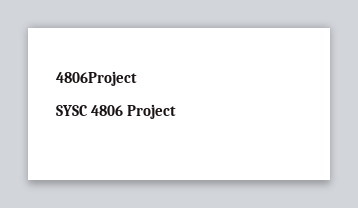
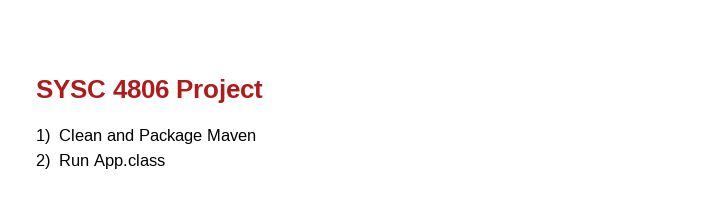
[56,71,137,86] 4806Project // -> (36, 89) none
(177, 111) none -> [36,129,257,144] [36,154,166,169] // 1) Clean and Package Maven // 2) Run App.class

